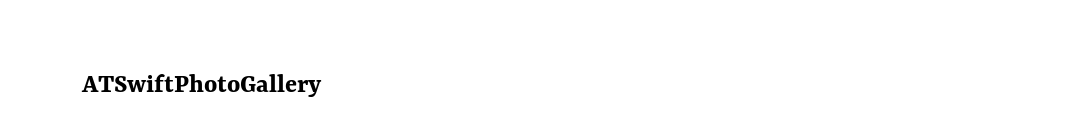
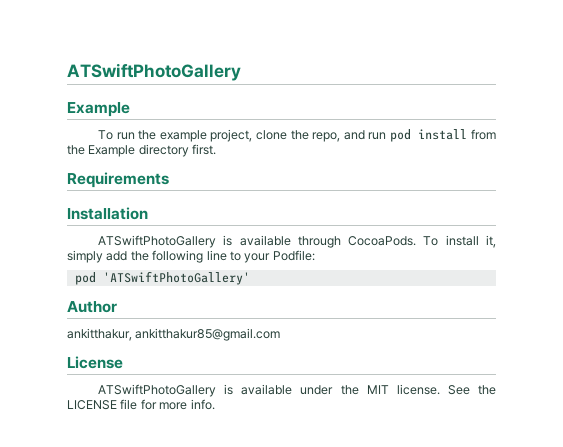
[81,74,322,97] ATSwiftPhotoGallery -> [67,63,241,81] [67,102,130,117] [98,129,496,142] [67,144,217,157] [67,172,169,188] [67,207,148,220] [98,235,496,248] [67,250,315,263] [74,271,250,285] [67,301,117,313] [67,328,281,341] [67,356,123,369] [98,384,496,397] [67,399,215,410] ATSwiftPhotoGallery // Example // To run the example project, clone the repo, and run pod install from the Example directory first. // Requirements // Installation // ATSwiftPhotoGallery is available through CocoaPods. To install it, simply add the following line to your Podfile: // pod 'ATSwiftPhotoGallery' // Author // ankitthakur, ankitthakur85@gmail.com // License // ATSwiftPhotoGallery is available under the MIT license. See the LICENSE file for more info.

